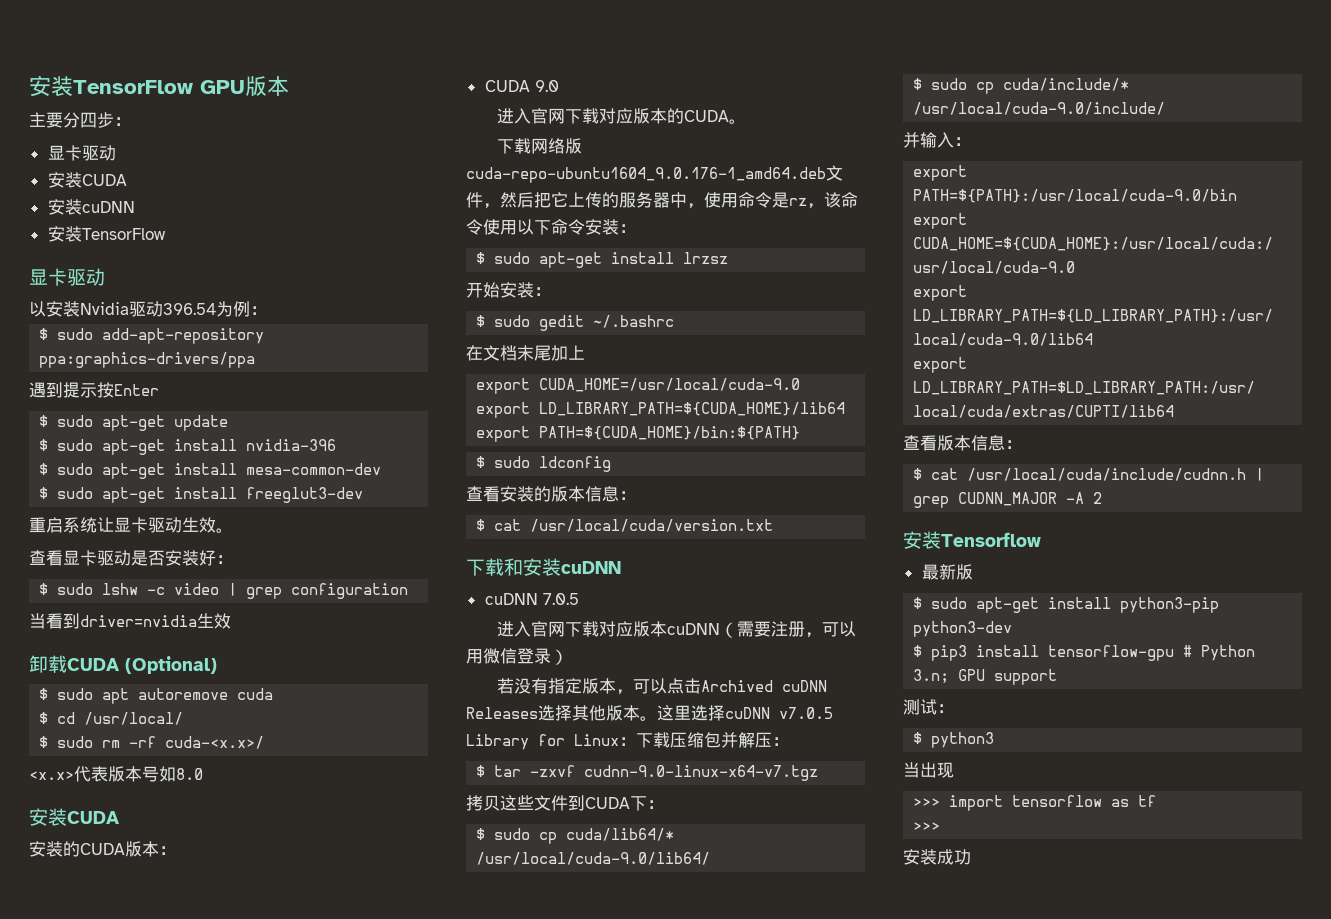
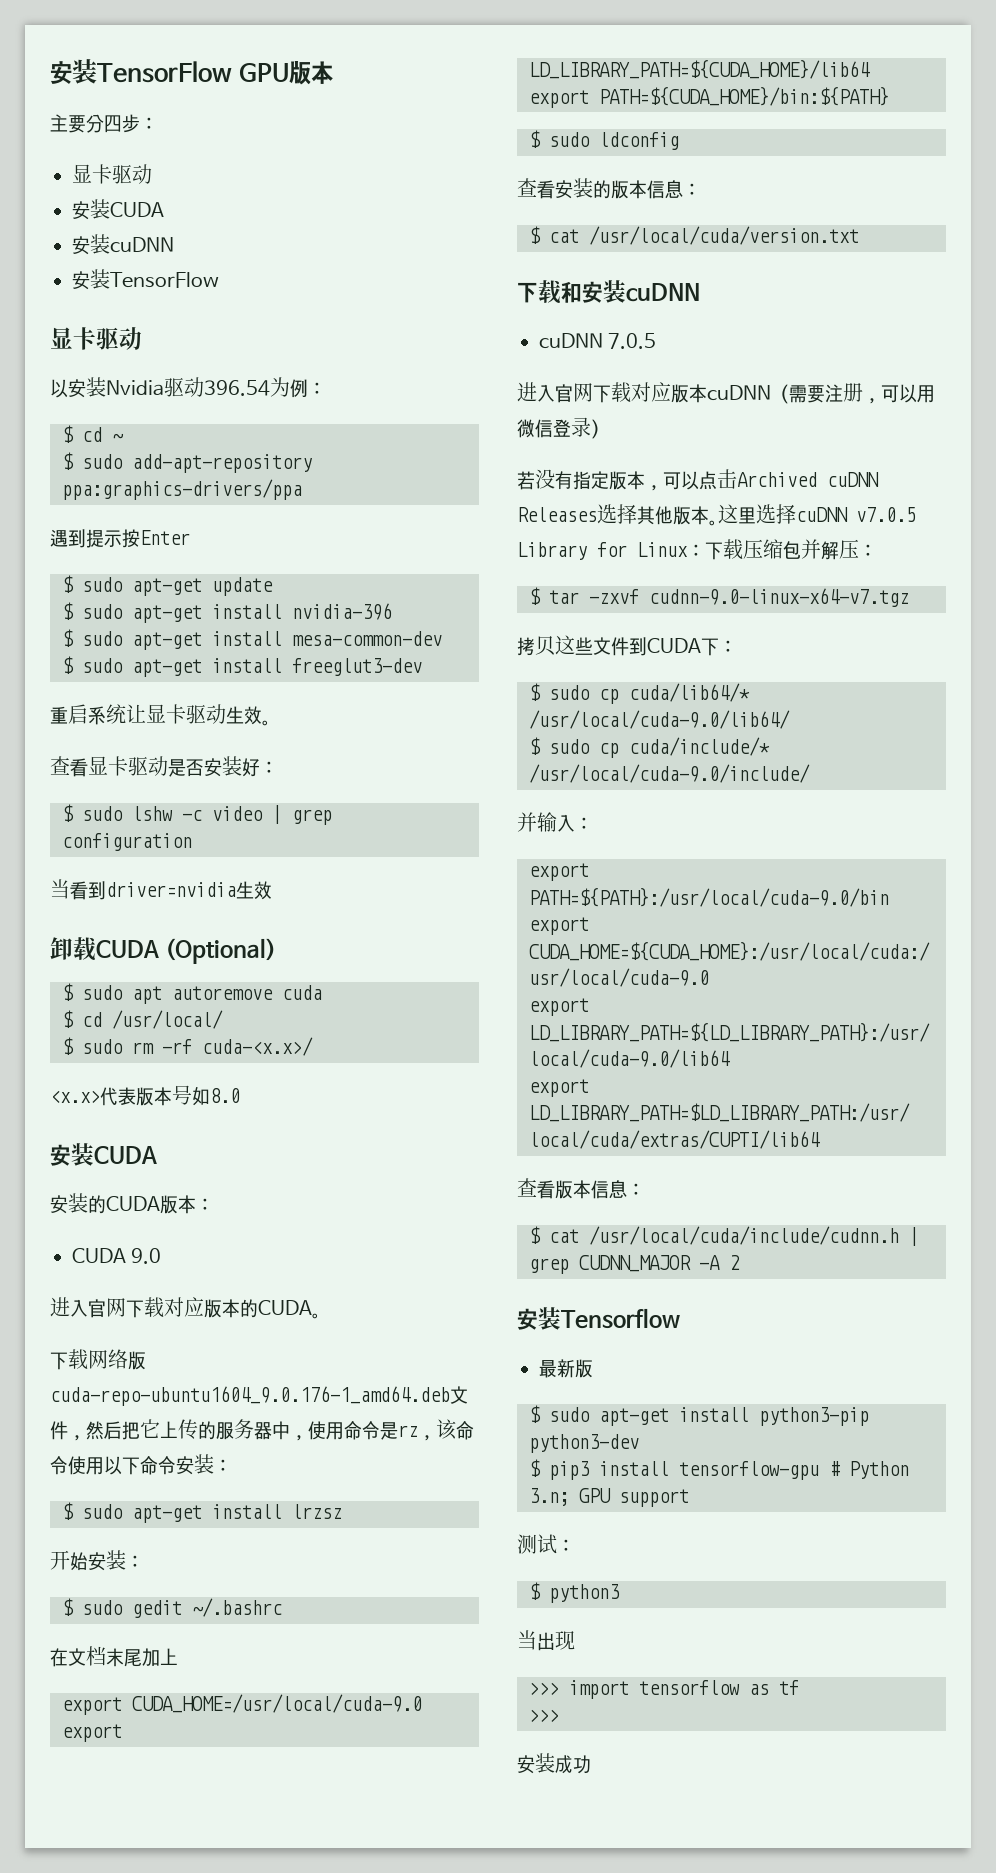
(267, 310) none -> [62,425,124,443] // $ cd ~

